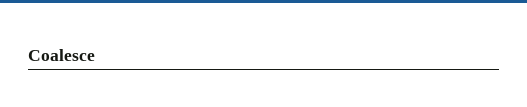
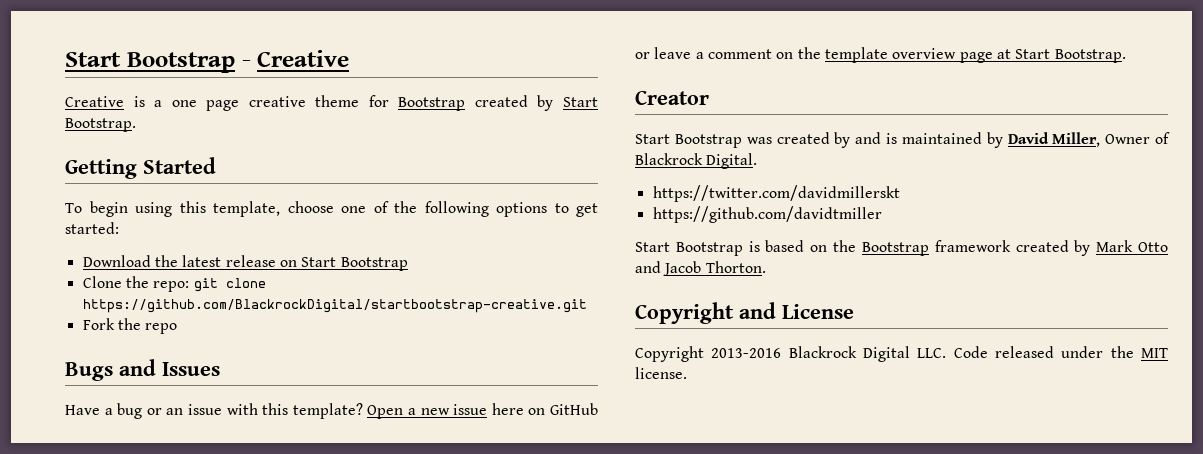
[28,49,95,61] Coalesce -> [65,50,350,73] [65,95,599,111] [65,118,136,132] [65,157,216,179] [65,201,598,217] [65,222,119,234] [82,255,408,271] [82,276,266,292] [82,299,587,313] [82,318,178,334] [65,359,220,381] [65,403,599,419] [635,47,1126,63] [635,90,709,105] [635,132,1170,148] [635,153,758,169] [652,185,900,202] [652,206,882,223] [635,240,1168,256] [635,261,766,276] [635,302,854,324] [635,346,1168,362] [635,367,687,379] Start Bootstrap - Creative // Creative is a one page creative theme for Bootstrap created by Start Bootstrap. // Getting Started // To begin using this template, choose one of the following options to get started: // Download the latest release on Start Bootstrap // Clone the repo: git clone https://github.com/BlackrockDigital/startbootstrap-creative.git // Fork the repo // Bugs and Issues // Have a bug or an issue with this template? Open a new issue here on GitHub or leave a comment on the template overview page at Start Bootstrap. // Creator // Start Bootstrap was created by and is maintained by David Miller, Owner of Blackrock Digital. // https://twitter.com/davidmillerskt // https://github.com/davidtmiller // Start Bootstrap is based on the Bootstrap framework created by Mark Otto and Jacob Thorton. // Copyright and License // Copyright 2013-2016 Blackrock Digital LLC. Code released under the MIT license.

